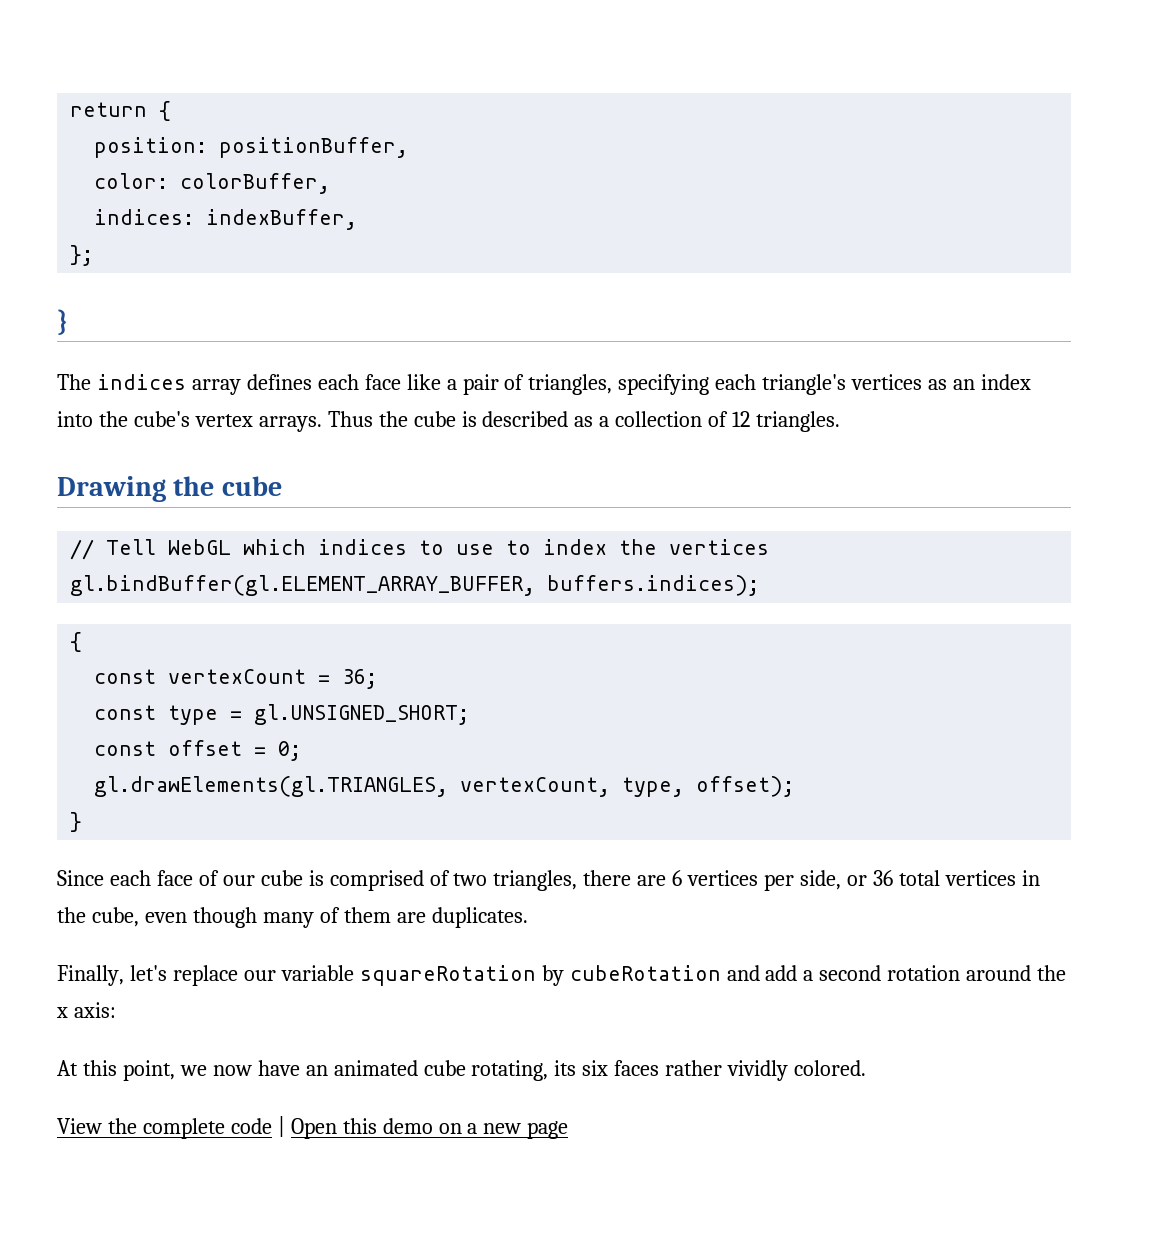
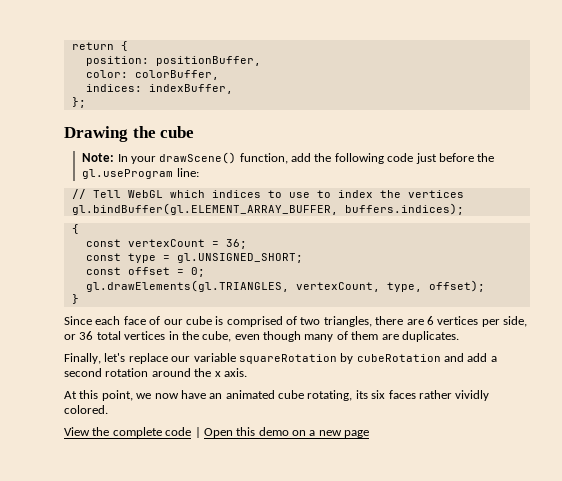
[57,309,68,335] [57,374,1031,395] [57,411,841,432] [57,476,282,502] } // The indices array defines each face like a pair of triangles, specifying each triangle's vertices as an index into the cube's vertex arrays. Thus the cube is described as a collection of 12 triangles. // Drawing the cube -> [64,126,195,142] [82,152,495,164] [82,168,199,179] Drawing the cube // Note: In your drawScene() function, add the following code just before the gl.useProgram line:
[73,1002,116,1018] axis: -> [223,368,247,377] axis.

